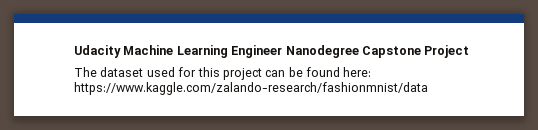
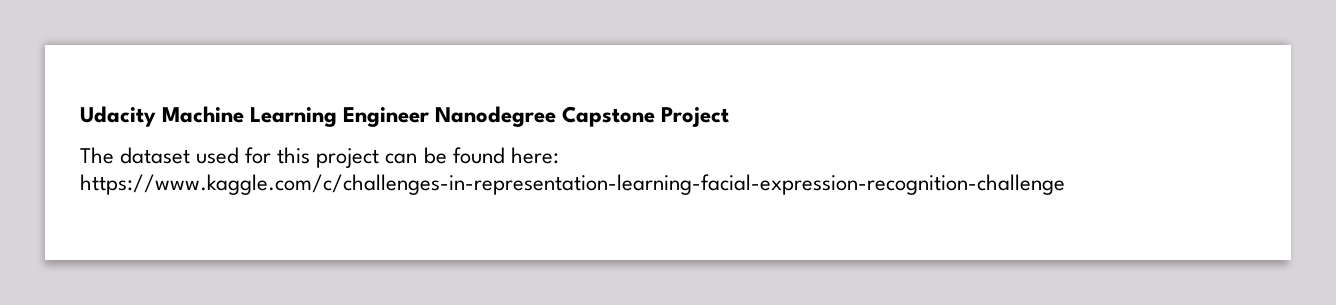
[74,82,428,95] https://www.kaggle.com/zalando-research/fashionmnist/data -> [80,174,1065,195] https://www.kaggle.com/c/challenges-in-representation-learning-facial-expression-recognition-challenge

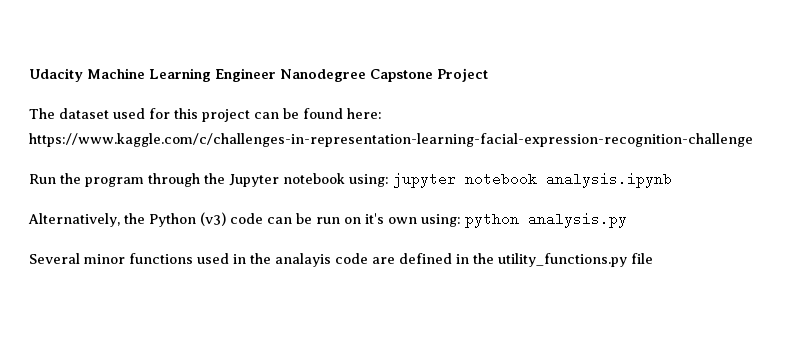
(1065, 184) none -> [29,172,672,188] [28,212,627,228] [29,253,653,267] // Run the program through the Jupyter notebook using: jupyter notebook analysis.ipynb // Alternatively, the Python (v3) code can be run on it's own using: python analysis.py // Several minor functions used in the analayis code are defined in the utility_functions.py file

